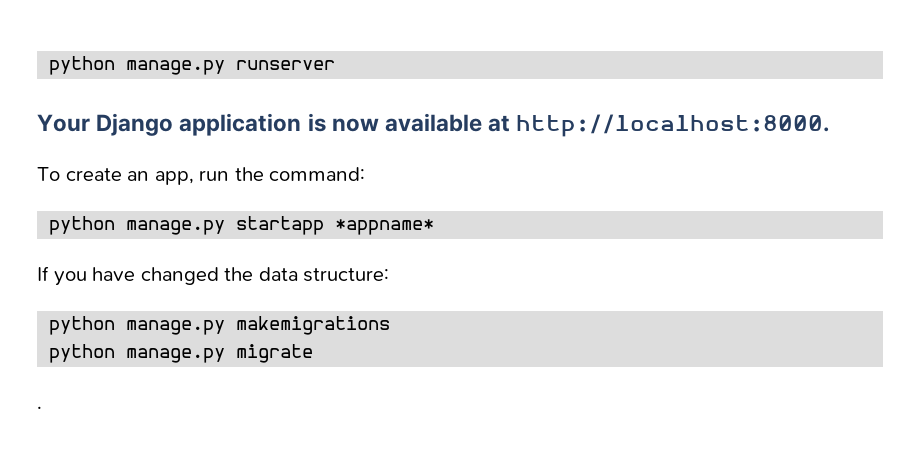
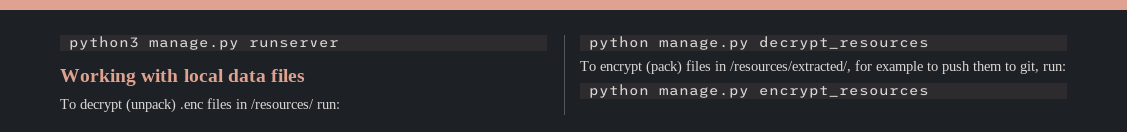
[49,56,116,75] python -> [68,36,139,50] python3
[37,113,830,137] [37,167,366,185] [49,216,435,235] [37,266,390,286] [49,316,391,335] [49,344,314,363] [37,406,42,409] Your Django application is now available at http://localhost:8000. // To create an app, run the command: // python manage.py startapp *appname* // If you have changed the data structure: // python manage.py makemigrations // python manage.py migrate // . -> [60,69,306,86] [60,98,340,113] [588,36,929,50] [580,60,1066,75] [588,84,929,98] Working with local data files // To decrypt (unpack) .enc files in /resources/ run: // python manage.py decrypt_resources // To encrypt (pack) files in /resources/extracted/, for example to push them to git, run: // python manage.py encrypt_resources

